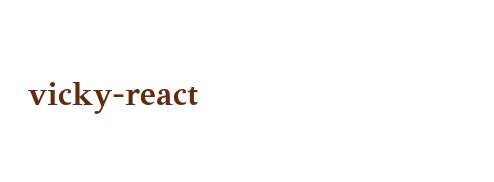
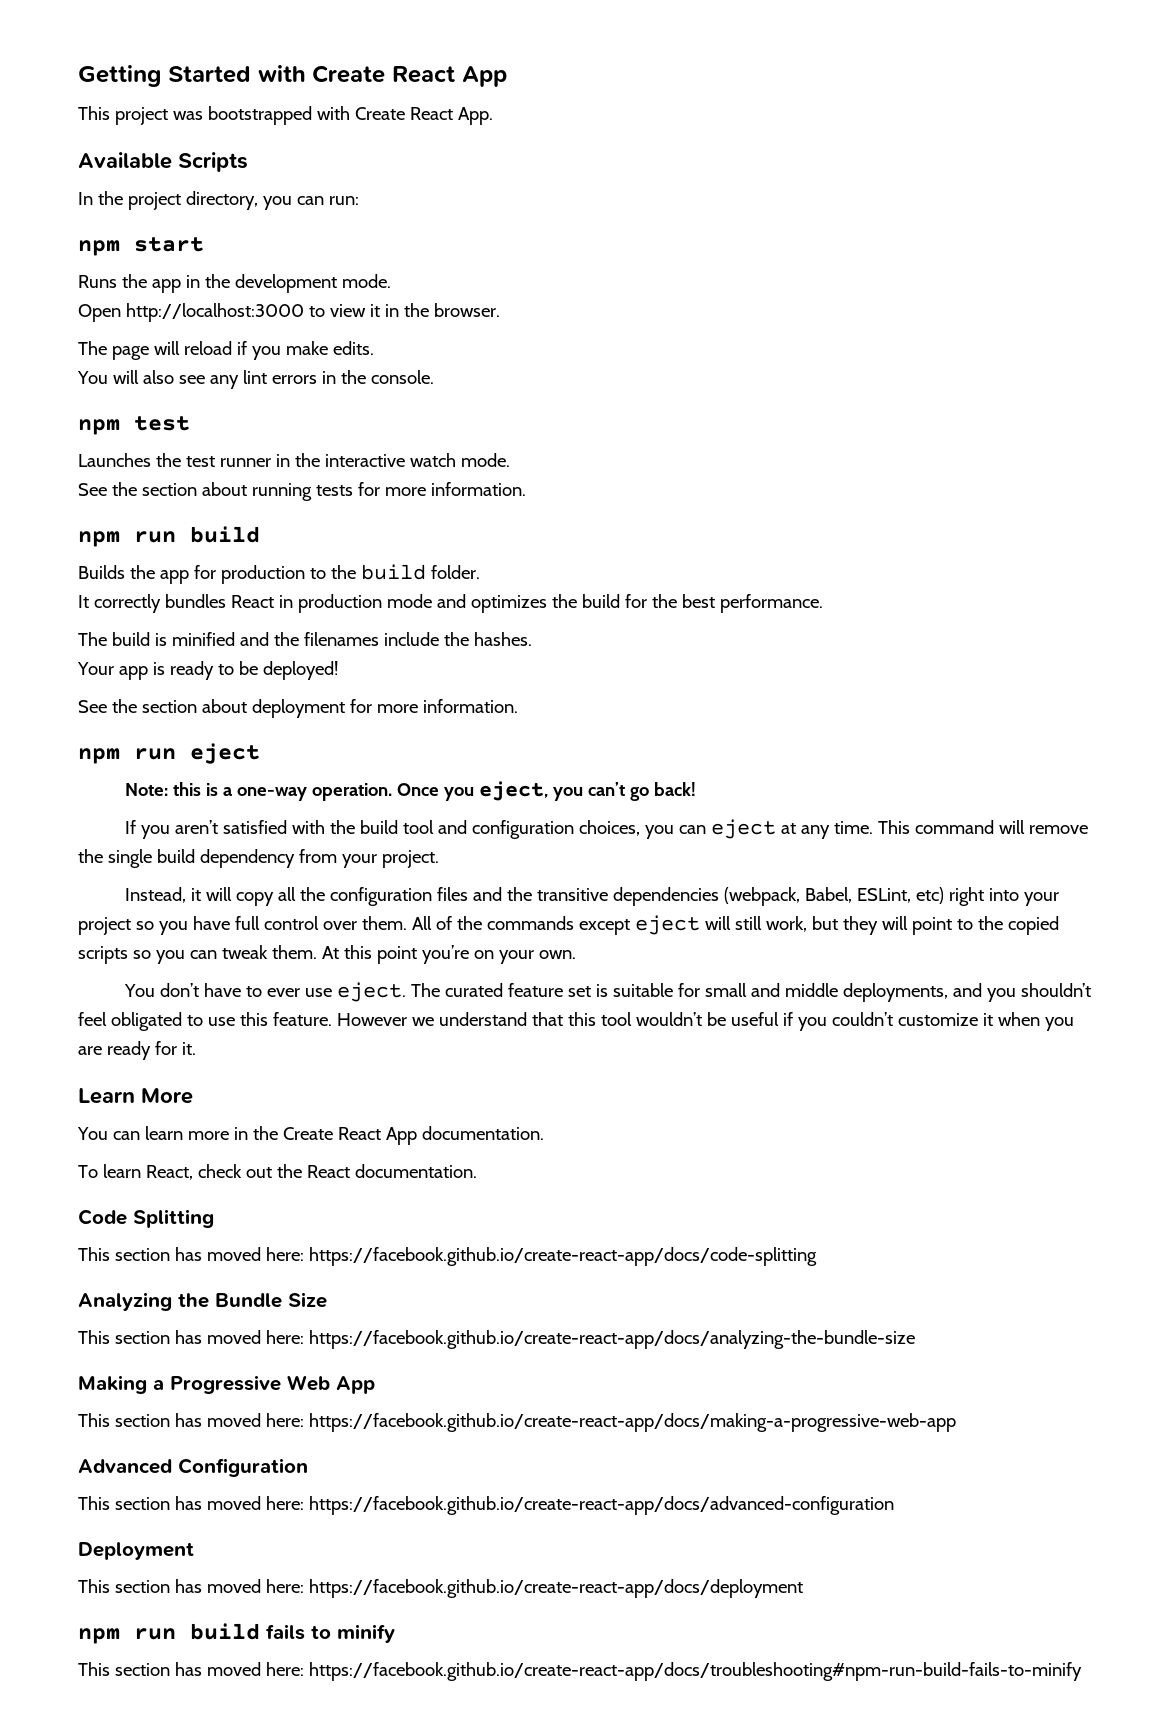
[28,82,198,114] vicky-react -> [78,65,507,87] [78,106,493,125] [78,152,248,172] [78,191,359,210] [78,237,204,256] [78,274,391,293] [78,303,500,322] [78,341,374,360] [77,370,434,389] [78,416,190,435] [78,453,510,467] [78,482,526,501] [78,526,260,547] [78,564,480,584] [78,594,823,613] [78,632,532,646] [77,661,338,680] [78,699,518,718] [78,743,260,764] [124,781,696,801] [124,819,1088,839] [78,849,439,868] [124,887,1059,906] [78,915,1059,935] [78,945,576,964] [123,982,1092,1002] [78,1012,1074,1031] [78,1041,196,1060] [78,1088,193,1104] [77,1126,544,1145] [78,1164,477,1180] [78,1209,214,1228] [78,1247,817,1266] [78,1292,327,1311] [78,1330,915,1349] [78,1375,375,1394] [78,1413,956,1432] [78,1458,308,1477] [78,1496,894,1515] [78,1542,194,1560] [78,1579,803,1598] [78,1623,395,1644] [78,1662,1082,1681] Getting Started with Create React App // This project was bootstrapped with Create React App. // Available Scripts // In the project directory, you can run: // npm start // Runs the app in the development mode. // Open http://localhost:3000 to view it in the browser. // The page will reload if you make edits. // You will also see any lint errors in the console. // npm test // Launches the test runner in the interactive watch mode. // See the section about running tests for more information. // npm run build // Builds the app for production to the build folder. // It correctly bundles React in production mode and optimizes the build for the best performance. // The build is minified and the filenames include the hashes. // Your app is ready to be deployed! // See the section about deployment for more information. // npm run eject // Note: this is a one-way operation. Once you eject, you can’t go back! // If you aren’t satisfied with the build tool and configuration choices, you can eject at any time. This command will remove the single build dependency from your project. // Instead, it will copy all the configuration files and the transitive dependencies (webpack, Babel, ESLint, etc) right into your project so you have full control over them. All of the commands except eject will still work, but they will point to the copied scripts so you can tweak them. At this point you’re on your own. // You don’t have to ever use eject. The curated feature set is suitable for small and middle deployments, and you shouldn’t feel obligated to use this feature. However we understand that this tool wouldn’t be useful if you couldn’t customize it when you are ready for it. // Learn More // You can learn more in the Create React App documentation. // To learn React, check out the React documentation. // Code Splitting // This section has moved here: https://facebook.github.io/create-react-app/docs/code-splitting // Analyzing the Bundle Size // This section has moved here: https://facebook.github.io/create-react-app/docs/analyzing-the-bundle-size // Making a Progressive Web App // This section has moved here: https://facebook.github.io/create-react-app/docs/making-a-progressive-web-app // Advanced Configuration // This section has moved here: https://facebook.github.io/create-react-app/docs/advanced-configuration // Deployment // This section has moved here: https://facebook.github.io/create-react-app/docs/deployment // npm run build fails to minify // This section has moved here: https://facebook.github.io/create-react-app/docs/troubleshooting#npm-run-build-fails-to-minify

